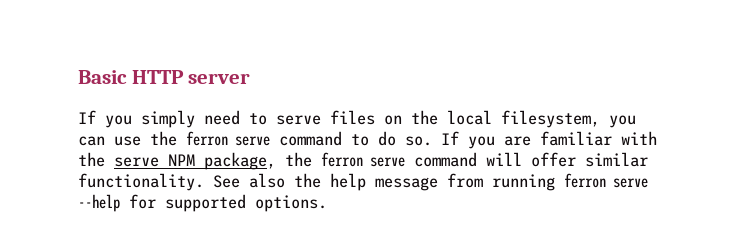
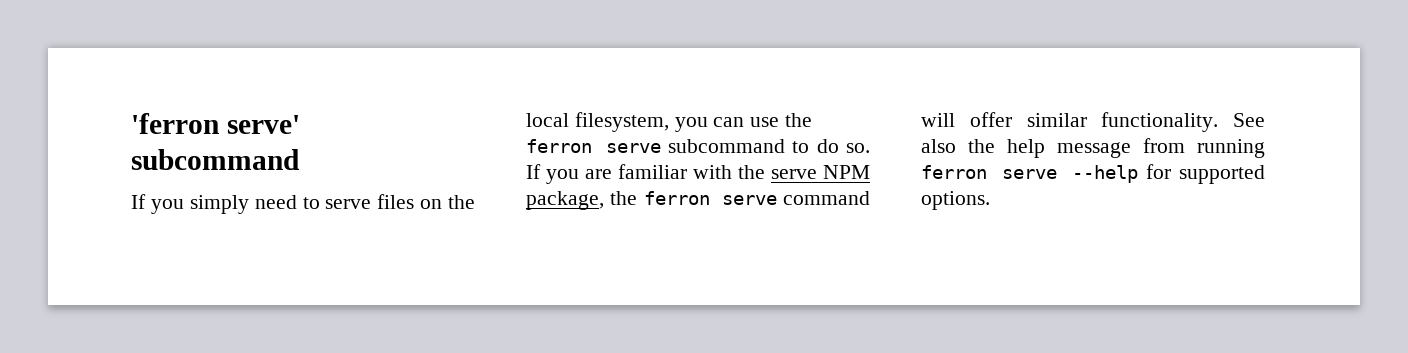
[78,70,251,84] Basic HTTP server -> [131,113,300,134] [131,149,300,170] 'ferron serve' subcommand
[279,131,342,146] command -> [668,139,786,153] subcommand

